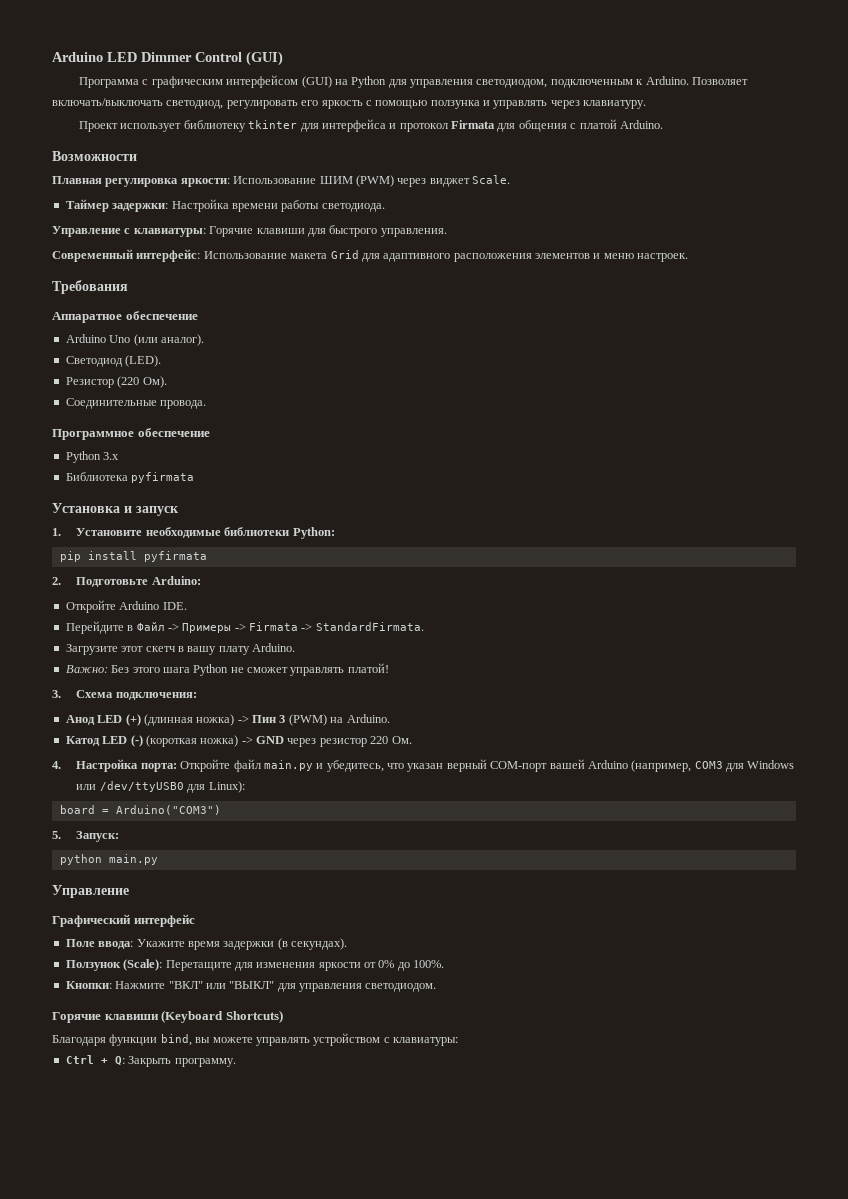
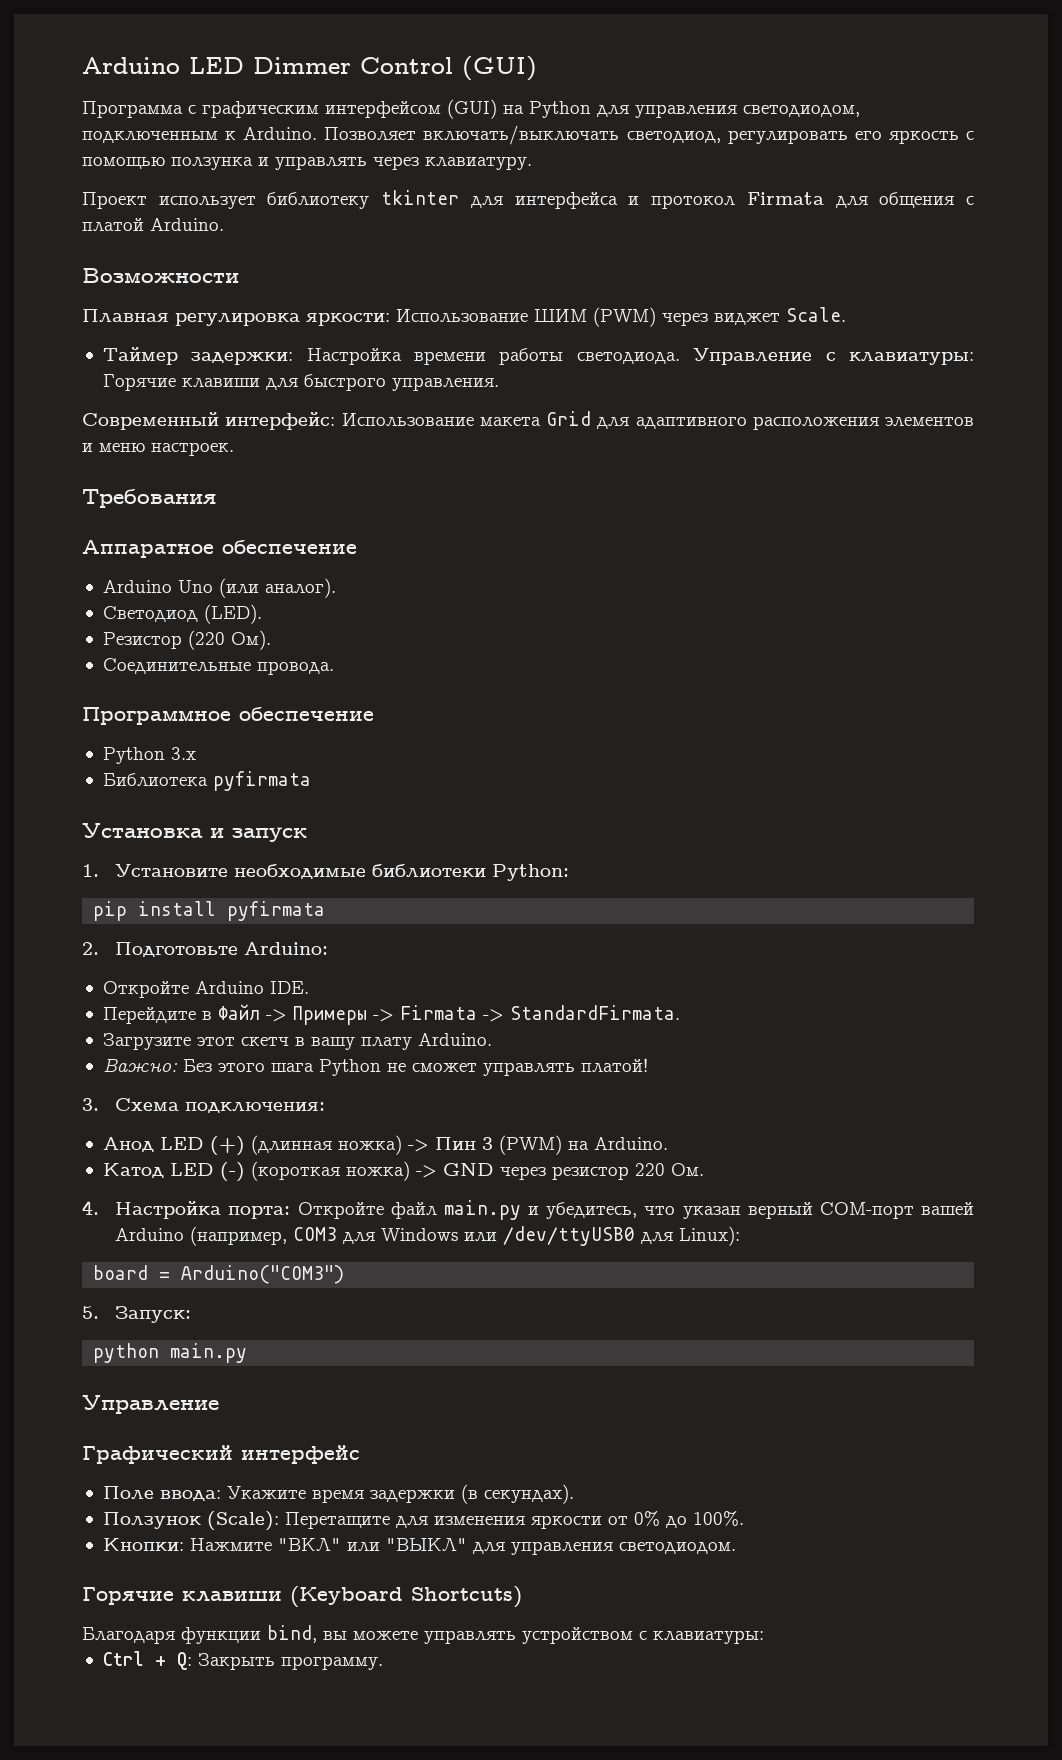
(385, 207) // -> (680, 358) none

